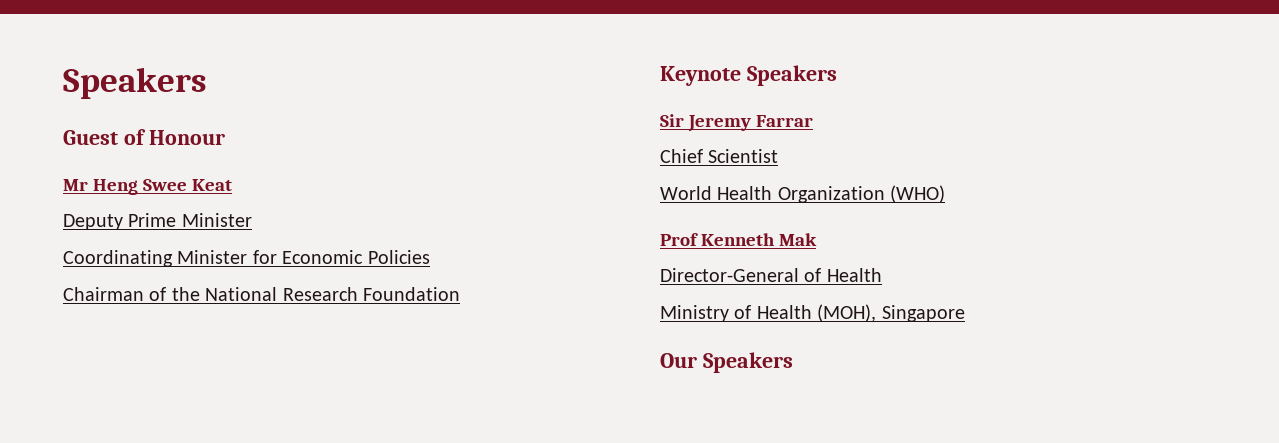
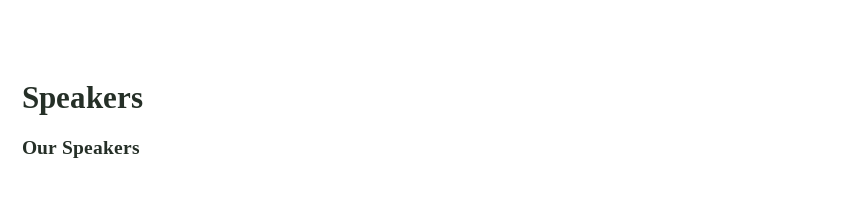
[63,67,207,99] [63,129,225,145] [63,179,233,195] [63,213,252,230] [63,250,430,267] [63,287,460,301] [660,65,837,86] [660,114,814,132] [660,149,779,163] [660,185,946,203] [660,233,818,246] [660,268,882,282] [660,304,965,322] Speakers // Guest of Honour // Mr Heng Swee Keat // Deputy Prime Minister // Coordinating Minister for Economic Policies // Chairman of the National Research Foundation // Keynote Speakers // Sir Jeremy Farrar // Chief Scientist // World Health Organization (WHO) // Prof Kenneth Mak // Director-General of Health // Ministry of Health (MOH), Singapore -> [22,86,143,115] Speakers

